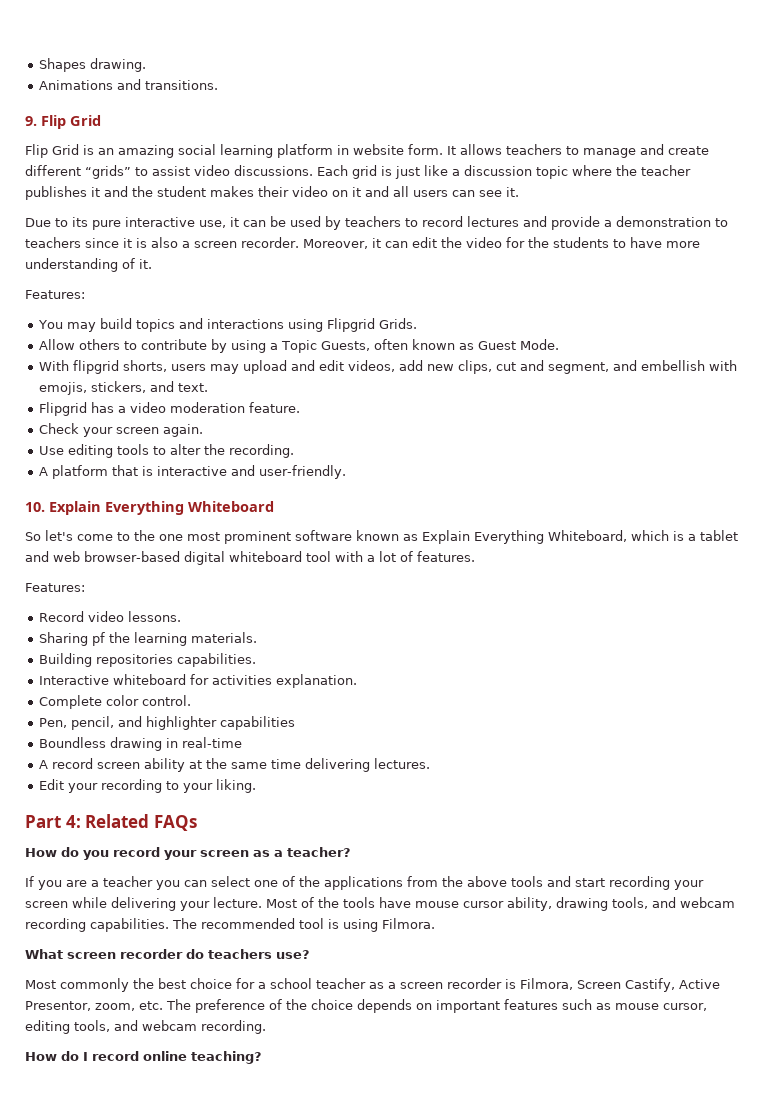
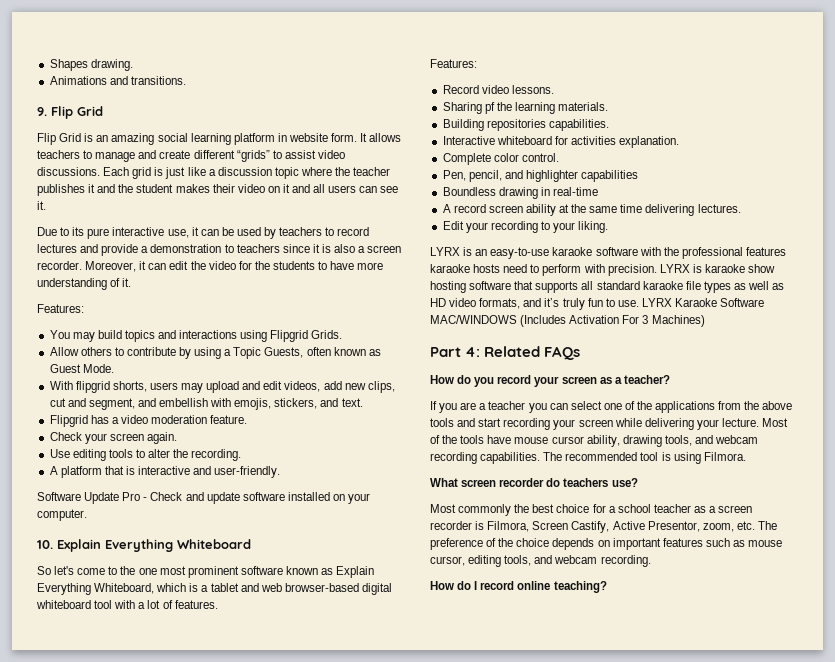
(346, 472) none -> [37,492,371,504] [37,509,87,521] // Software Update Pro - Check and update software installed on your computer.
(256, 786) none -> [430,247,786,259] [430,264,776,276] [430,281,785,293] [430,298,765,310] [430,315,705,327] // LYRX is an easy-to-use karaoke software with the professional features karaoke hosts need to perform with precision. LYRX is karaoke show hosting software that supports all standard karaoke file types as well as HD video formats, and it’s truly fun to use. LYRX Karaoke Software MAC/WINDOWS (Includes Activation For 3 Machines)

